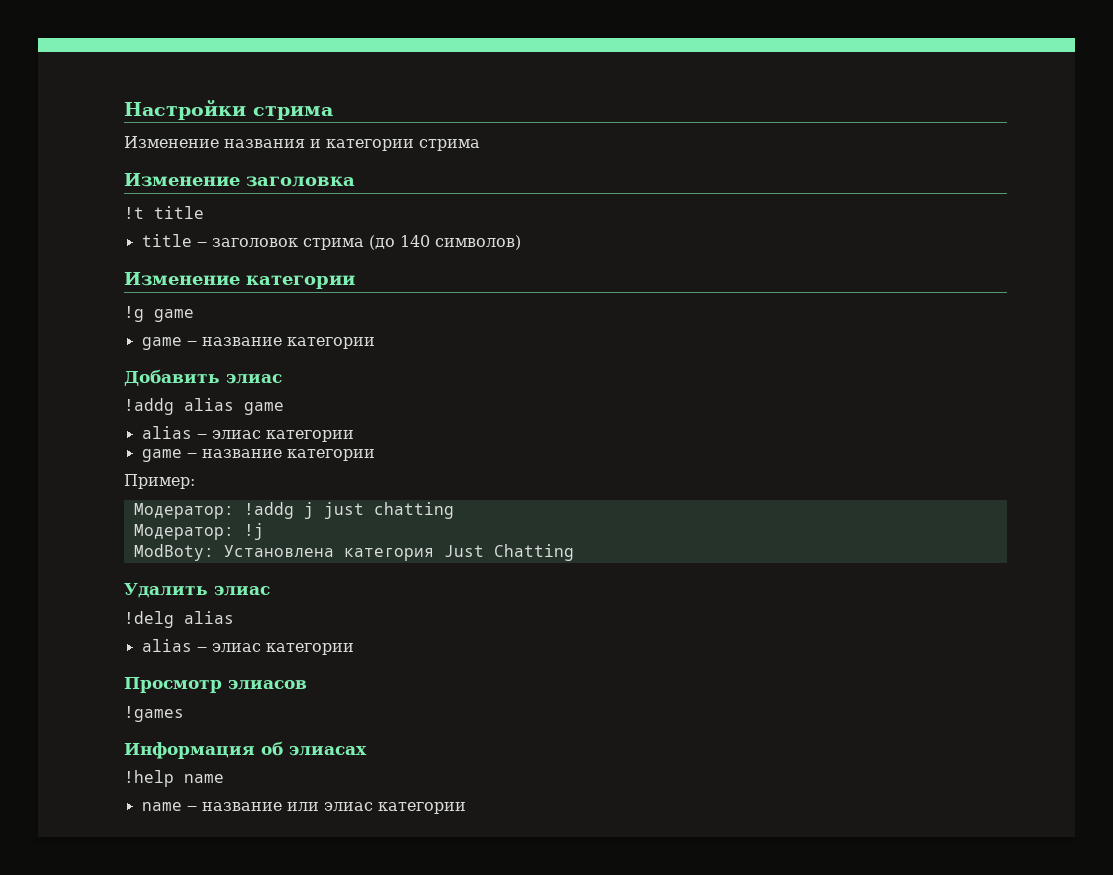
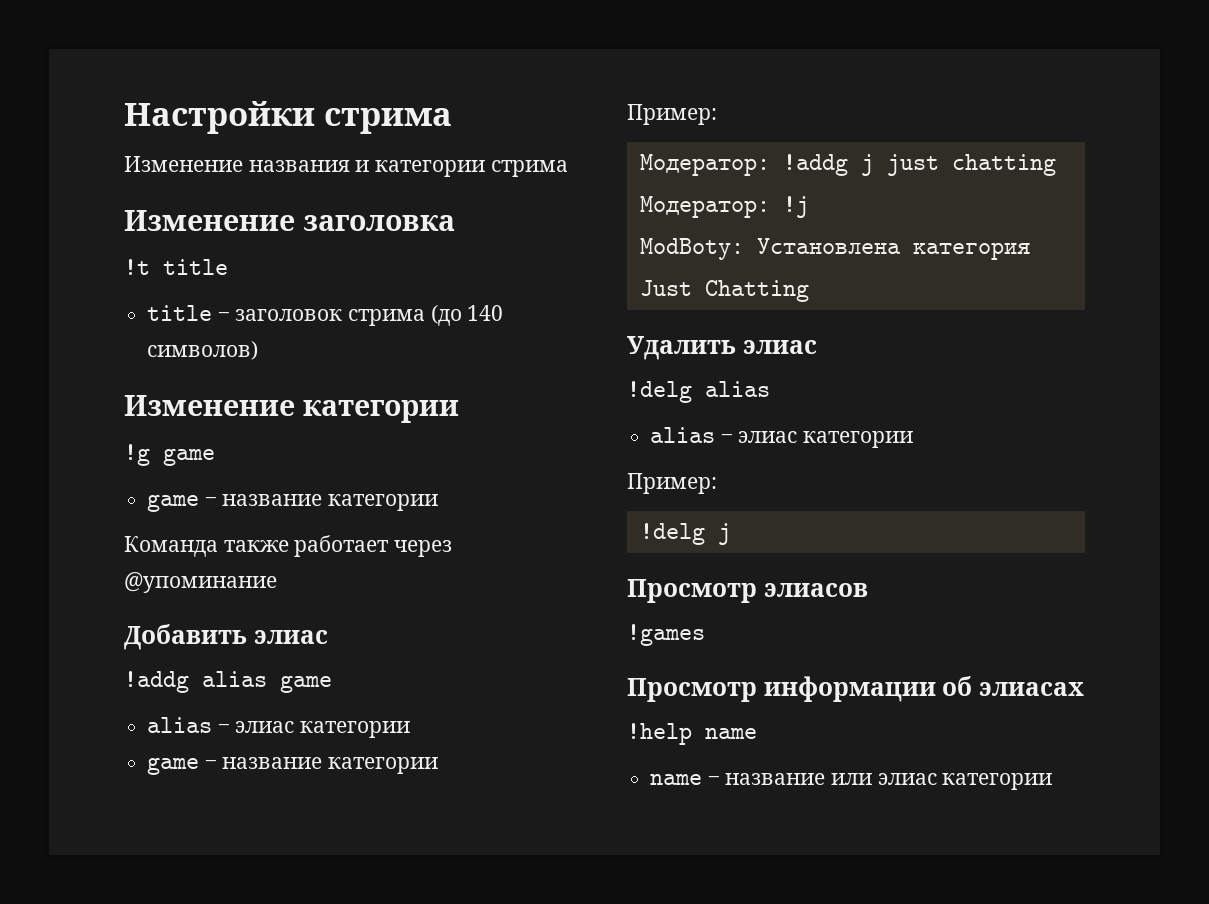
(375, 343) none -> [124,535,453,557] [124,572,277,593] // Команда также работает через @упоминание
(354, 649) none -> [627,473,717,494] [639,523,731,545] // Пример: // !delg j
[124,742,255,759] Информация -> [627,676,936,702] Просмотр информации

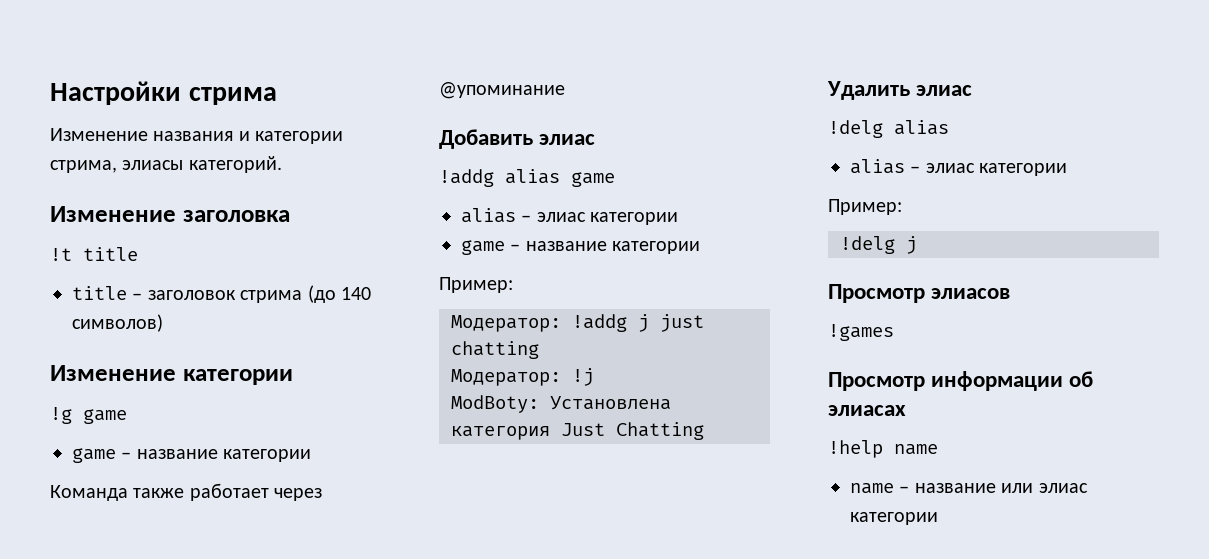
[490,160,568,177] стрима -> [50,156,282,173] стрима, элиасы категорий.

